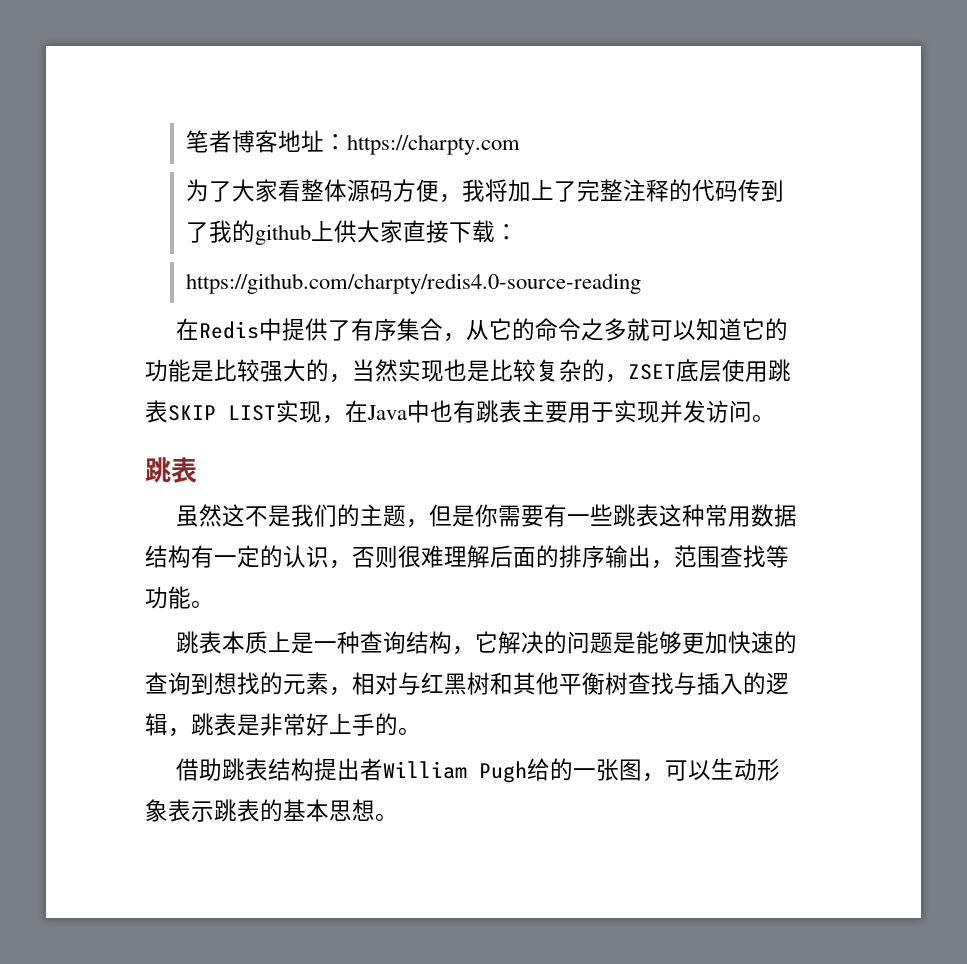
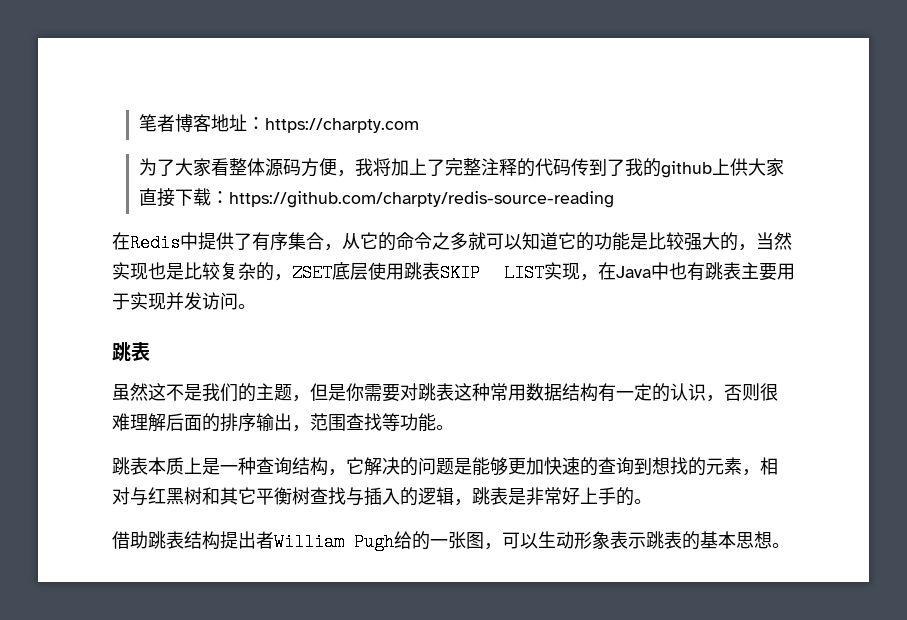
[186,273,642,294] // https://github.com/charpty/redis4.0-source-reading -> [228,191,614,208] https://github.com/charpty/redis-source-reading
[544,504,614,527] 有一些 -> [400,383,418,401] 对
[536,672,559,695] 他 -> [238,487,256,504] 它

